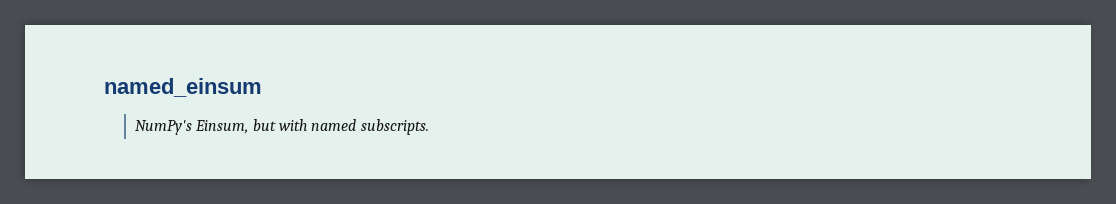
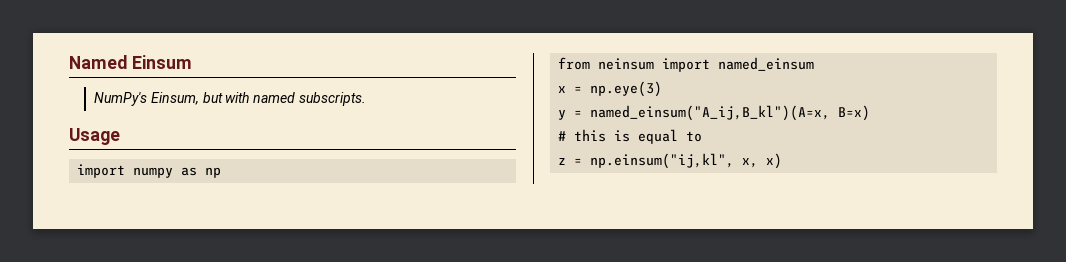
[104,78,262,97] named_einsum -> [69,55,192,69] Named Einsum
(429, 127) none -> [69,128,120,145] [77,164,222,178] [558,57,815,72] [558,81,663,97] [558,105,871,121] [558,129,703,144] [558,153,783,169] // Usage // import numpy as np // from neinsum import named_einsum // x = np.eye(3) // y = named_einsum("A_ij,B_kl")(A=x, B=x) // # this is equal to // z = np.einsum("ij,kl", x, x)

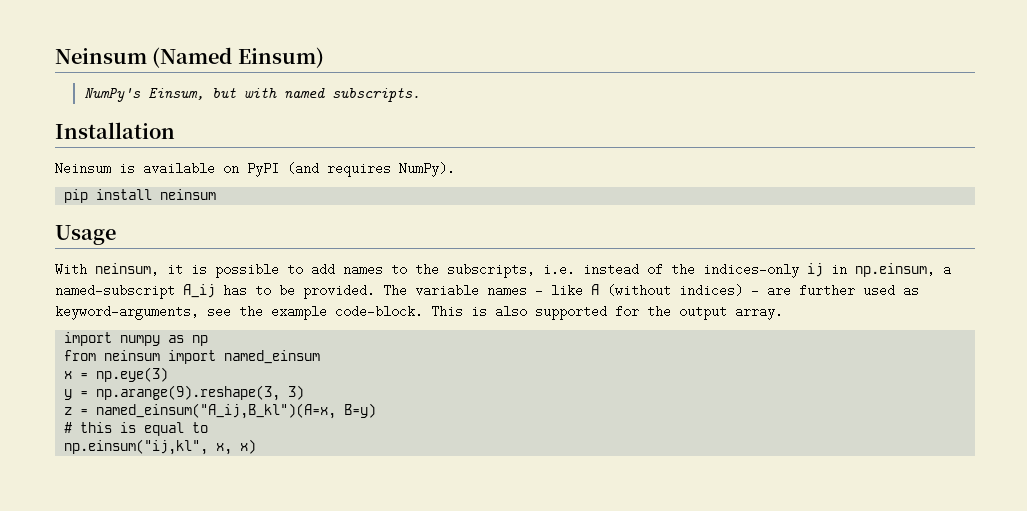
[69,55,192,69] Named Einsum -> [55,47,324,68] Neinsum (Named Einsum)
[69,128,120,145] Usage -> [55,122,175,139] [55,162,455,177] [64,189,217,203] [55,225,116,245] [55,263,951,278] [55,284,919,299] [55,305,783,320] Installation // Neinsum is available on PyPI (and requires NumPy). // pip install neinsum // Usage // With neinsum, it is possible to add names to the subscripts, i.e. instead of the indices-only ij in np.einsum, a named-subscript A_ij has to be provided. The variable names - like A (without indices) - are further used as keyword-arguments, see the example code-block. This is also supported for the output array.
[590,105,871,121] named_einsum("A_ij,B_kl")(A=x, B=x) -> [96,385,305,401] [64,403,377,419] np.arange(9).reshape(3, 3) // z = named_einsum("A_ij,B_kl")(A=x, B=y)
[558,158,583,165] z = -> (209, 427) none

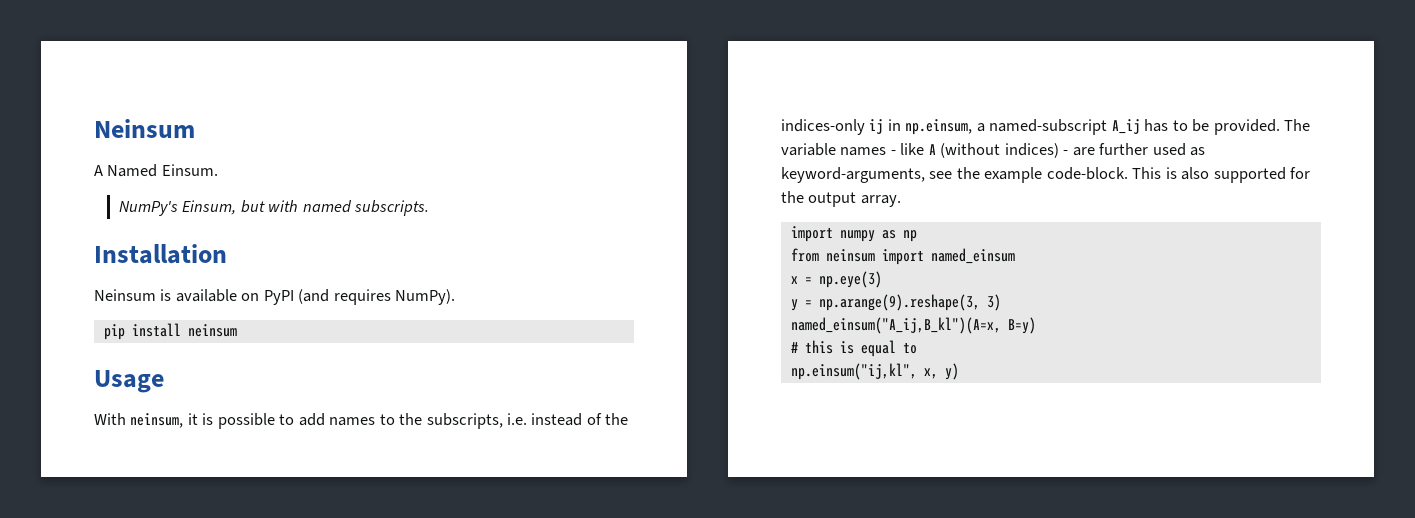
[55,47,324,68] Neinsum (Named Einsum) -> [94,119,195,138] [94,164,218,177] Neinsum // A Named Einsum.
[64,407,89,415] z = -> (1001, 302) none
[240,439,257,454] x) -> [944,363,959,380] y)

